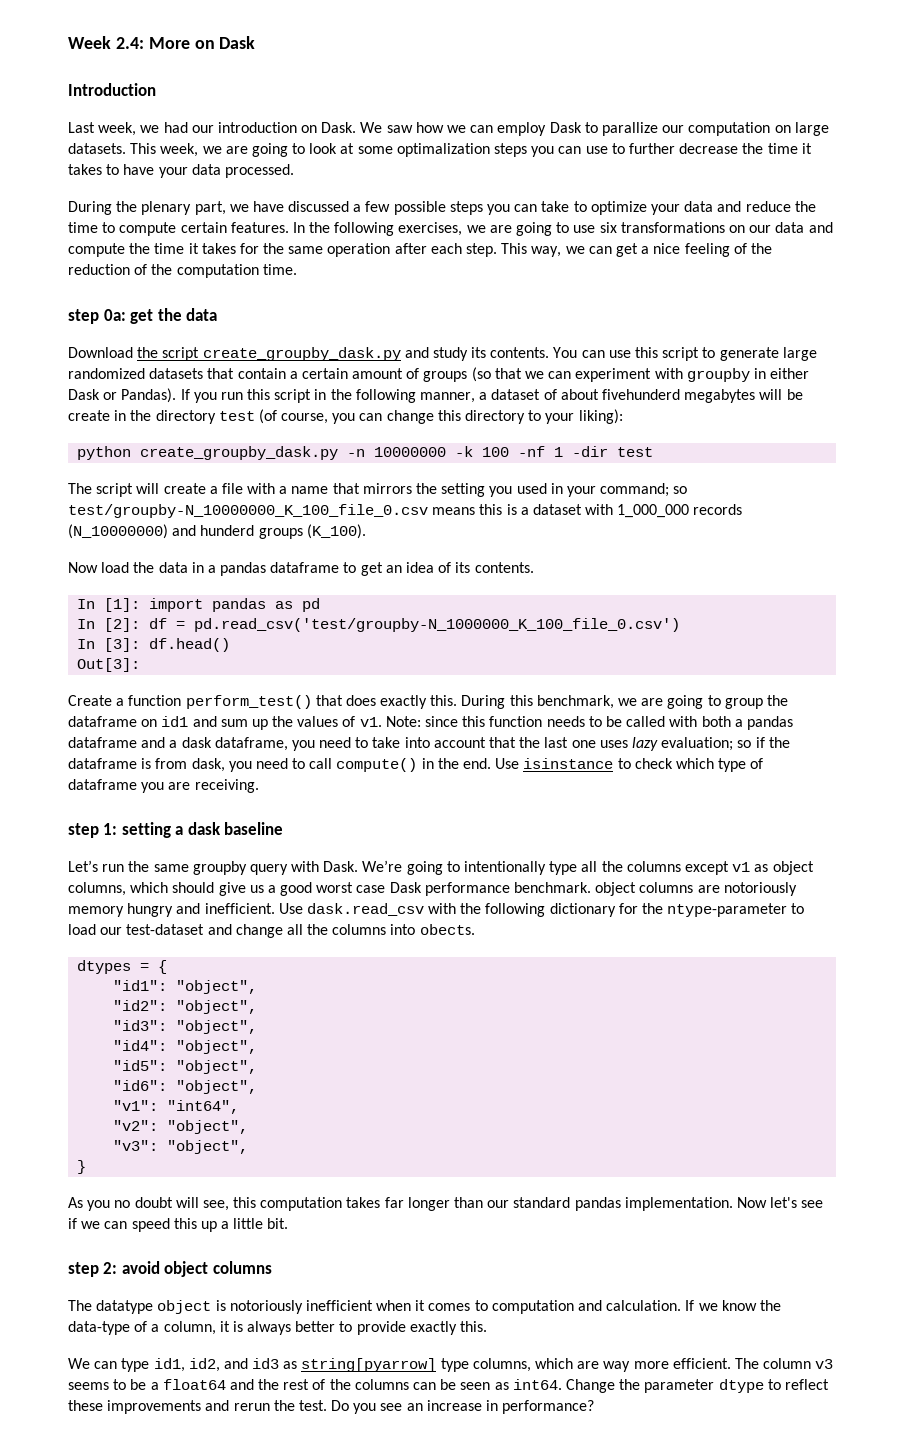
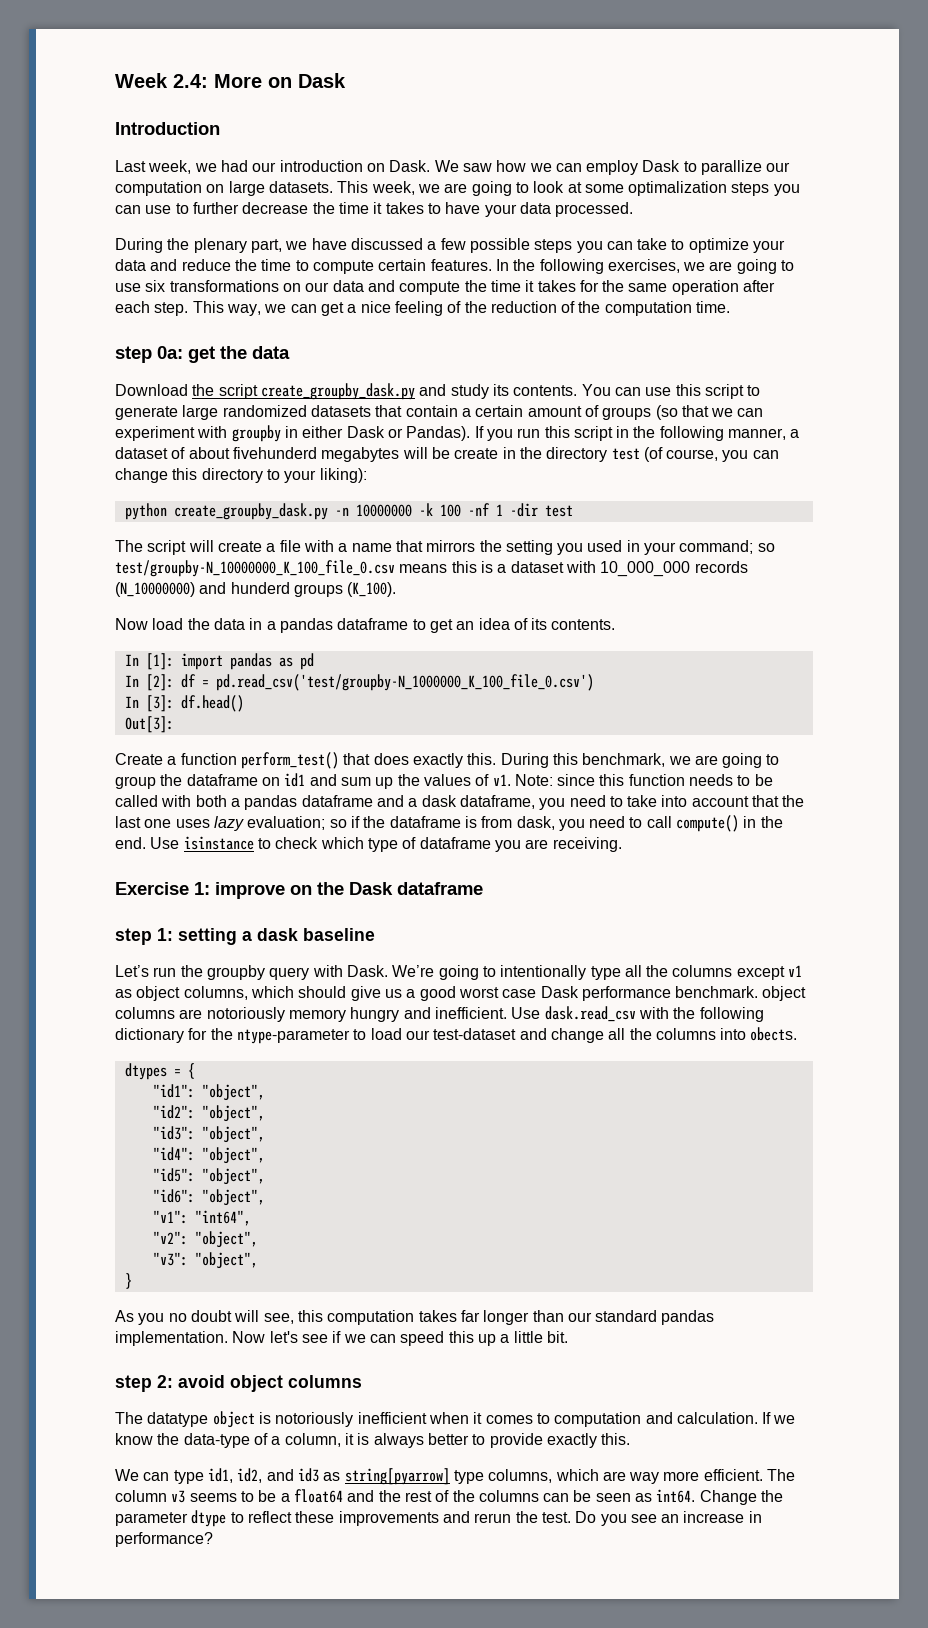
[617,504,690,518] 1_000_000 -> [600,561,691,577] 10_000_000
(259, 786) none -> [115,882,483,899] // Exercise 1: improve on the Dask dataframe
[153,864,189,872] same -> (203, 971) none

